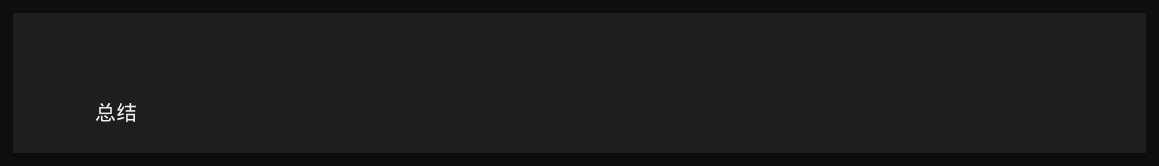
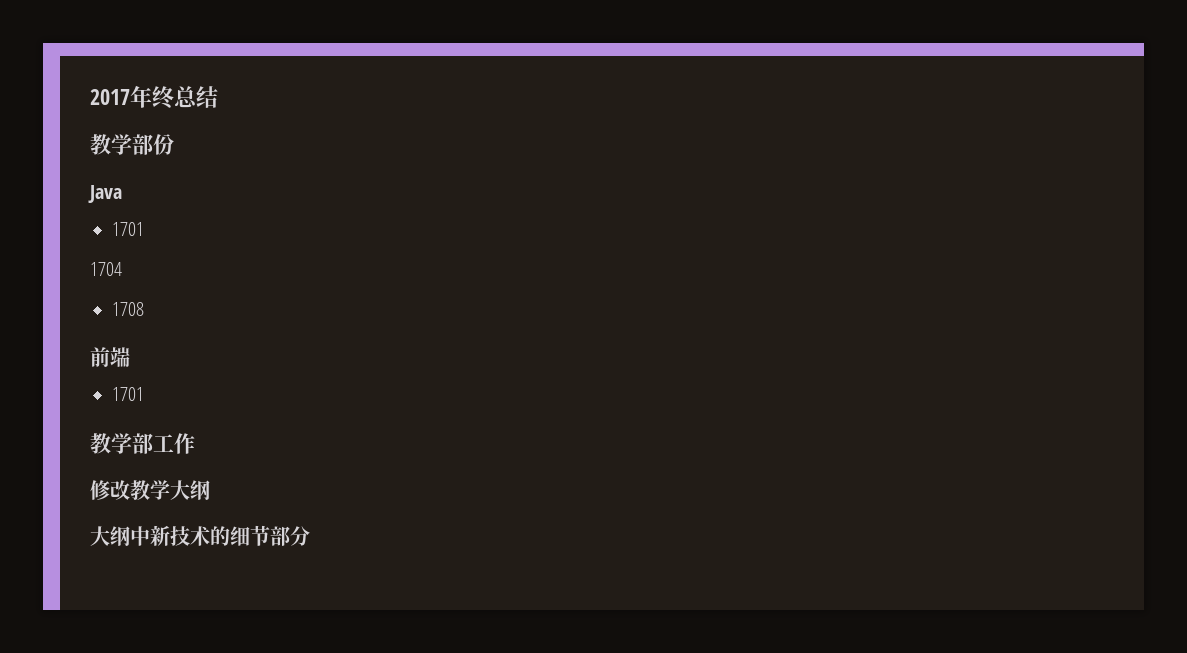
(95, 112) none -> [90,85,174,109] 2017年终
(137, 112) none -> [90,134,174,155] [88,185,122,203] [112,222,144,236] [90,262,122,276] [112,302,144,316] [90,347,130,367] [112,387,144,401] [90,433,195,454] [90,480,210,500] [90,525,310,546] // 教学部份 // Java // 1701 // 1704 // 1708 // 前端 // 1701 // 教学部工作 // 修改教学大纲 // 大纲中新技术的细节部分

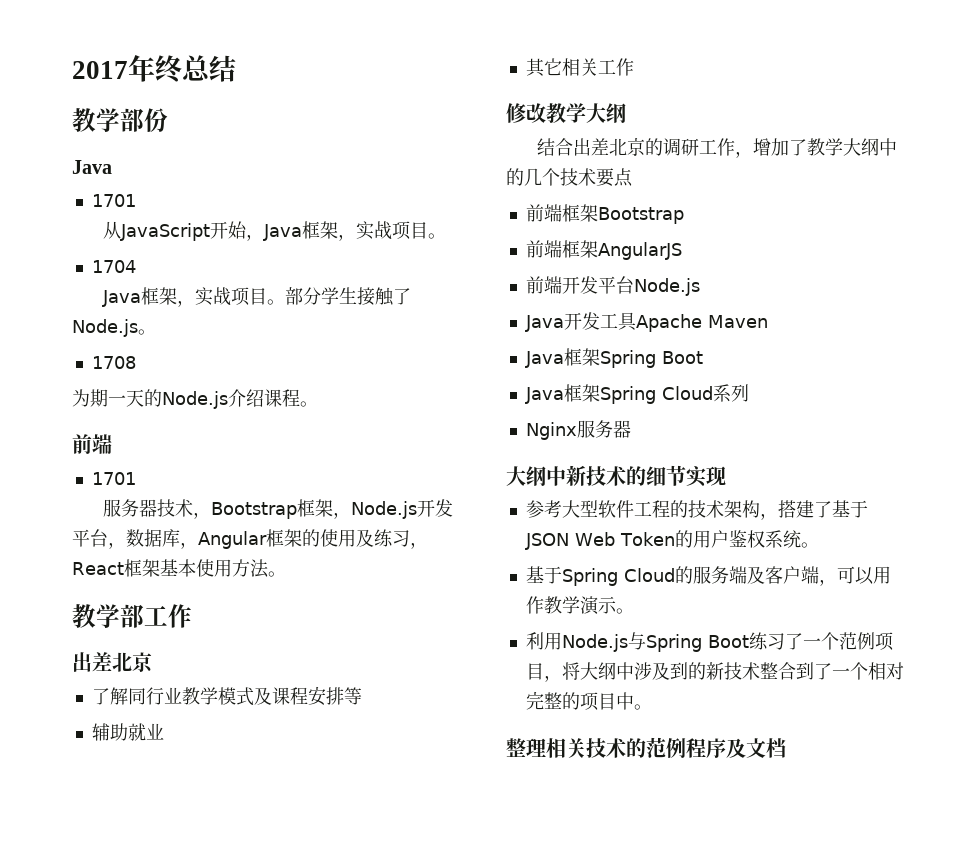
[90,262,122,276] [112,302,144,316] [90,347,130,367] [112,387,144,401] [90,433,195,454] [90,480,210,500] 1704 // 1708 // 前端 // 1701 // 教学部工作 // 修改教学大纲 -> [103,221,447,241] [91,260,136,273] [102,287,412,307] [72,319,156,337] [91,356,136,369] [72,389,318,409] [72,434,112,454] [91,472,136,485] [103,499,454,519] [72,529,428,549] [72,559,286,578] [72,604,192,628] [72,652,153,672] [91,686,362,706] [91,723,164,741] [525,58,634,77] [506,103,626,123] [537,138,898,158] [506,168,633,187] [525,204,684,224] [525,240,682,260] [525,276,700,296] [524,312,768,332] [524,348,703,368] [524,384,749,404] [525,420,631,440] 从JavaScript开始，Java框架，实战项目。 // 1704 // Java框架，实战项目。部分学生接触了Node.js。 // 1708 // 为期一天的Node.js介绍课程。 // 前端 // 1701 // 服务器技术，Bootstrap框架，Node.js开发平台，数据库，Angular框架的使用及练习，React框架基本使用方法。 // 教学部工作 // 出差北京 // 了解同行业教学模式及课程安排等 // 辅助就业 // 其它相关工作 // 修改教学大纲 // 结合出差北京的调研工作，增加了教学大纲中的几个技术要点 // 前端框架Bootstrap // 前端框架AngularJS // 前端开发平台Node.js // Java开发工具Apache Maven // Java框架Spring Boot // Java框架Spring Cloud系列 // Nginx服务器
[270,526,310,546] 部分 -> [686,466,726,487] [525,500,868,520] [524,530,819,550] [525,566,891,586] [525,596,634,615] [525,632,894,652] [525,662,904,682] [525,691,652,711] [506,737,786,758] 实现 // 参考大型软件工程的技术架构，搭建了基于JSON Web Token的用户鉴权系统。 // 基于Spring Cloud的服务端及客户端，可以用作教学演示。 // 利用Node.js与Spring Boot练习了一个范例项目，将大纲中涉及到的新技术整合到了一个相对完整的项目中。 // 整理相关技术的范例程序及文档

